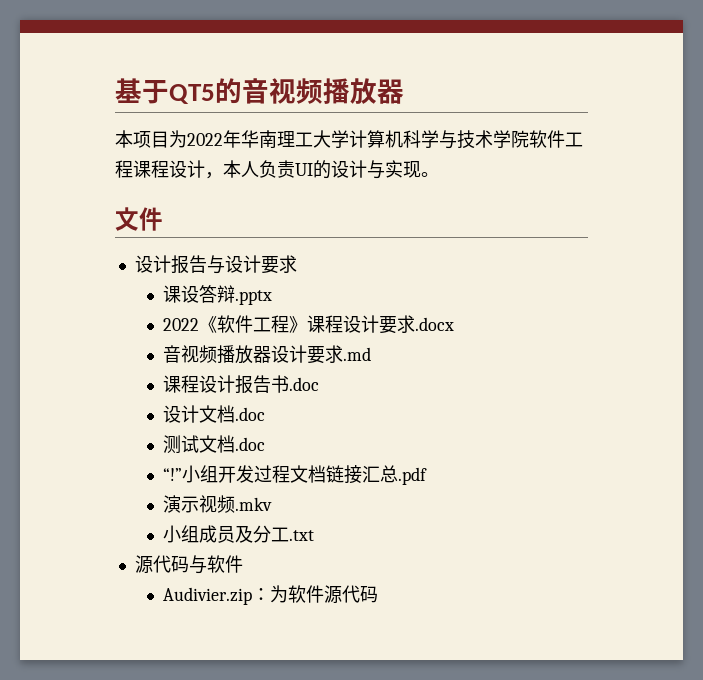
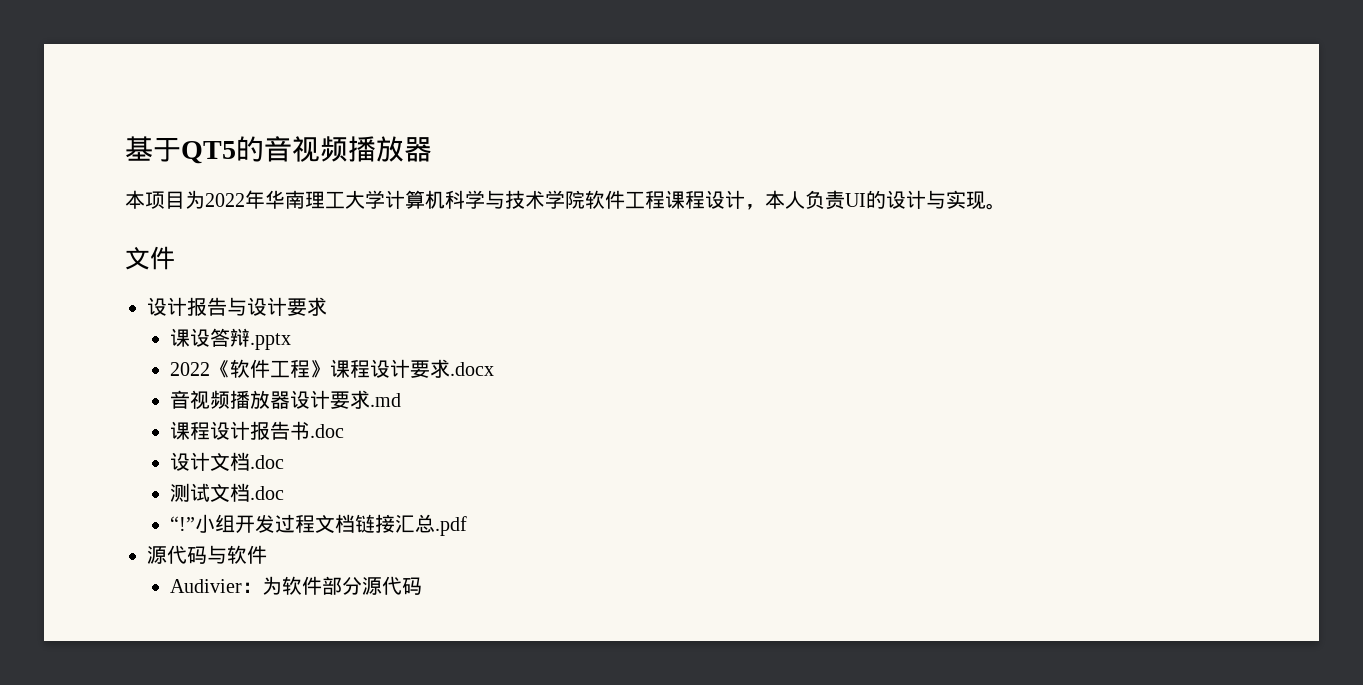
[162,495,272,513] [162,525,314,543] // 演示视频.mkv // 小组成员及分工.txt -> (467, 526) none
[162,587,252,605] Audivier.zip -> [169,579,242,593] Audivier
(324, 594) none -> [321,576,362,595] 部分

